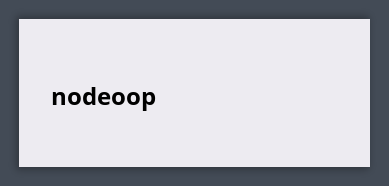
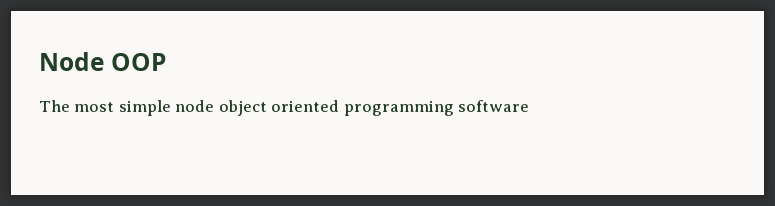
[51,87,156,111] nodeoop -> [39,52,166,71] [39,100,530,116] Node OOP // The most simple node object oriented programming software

